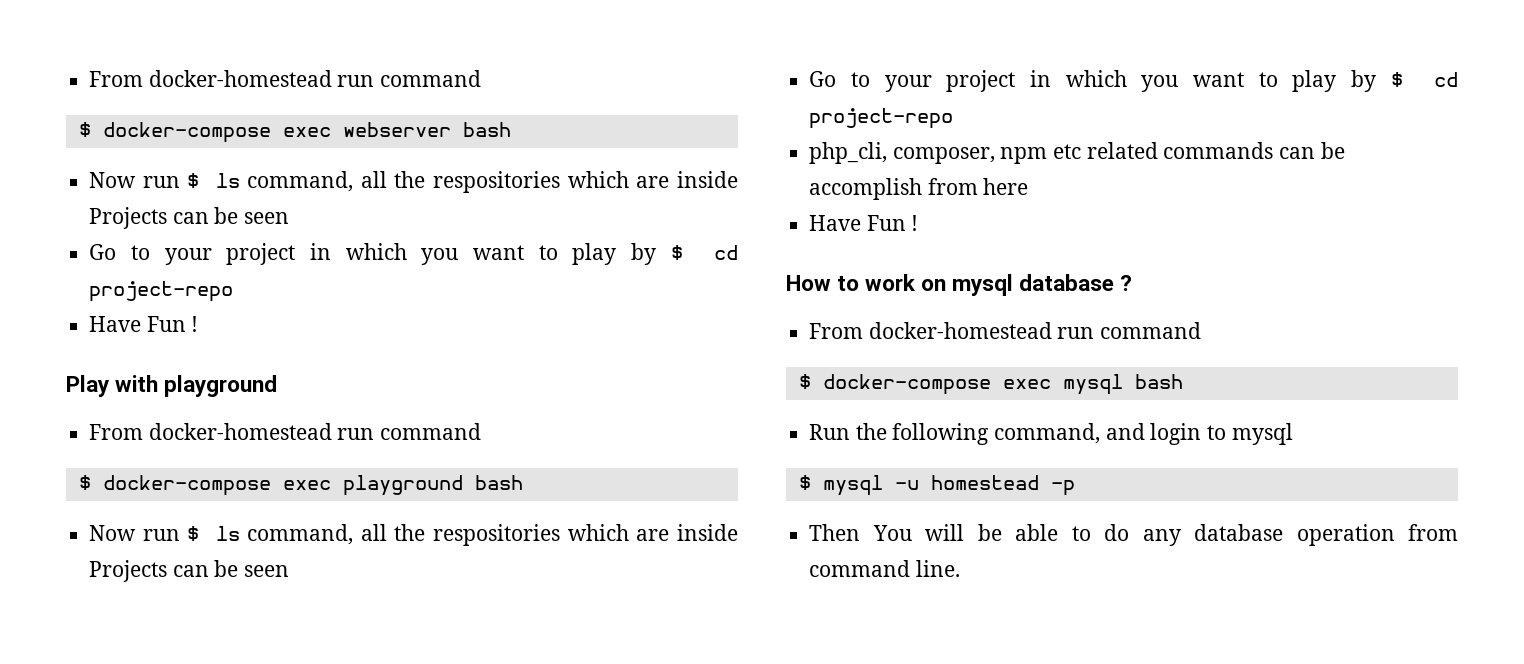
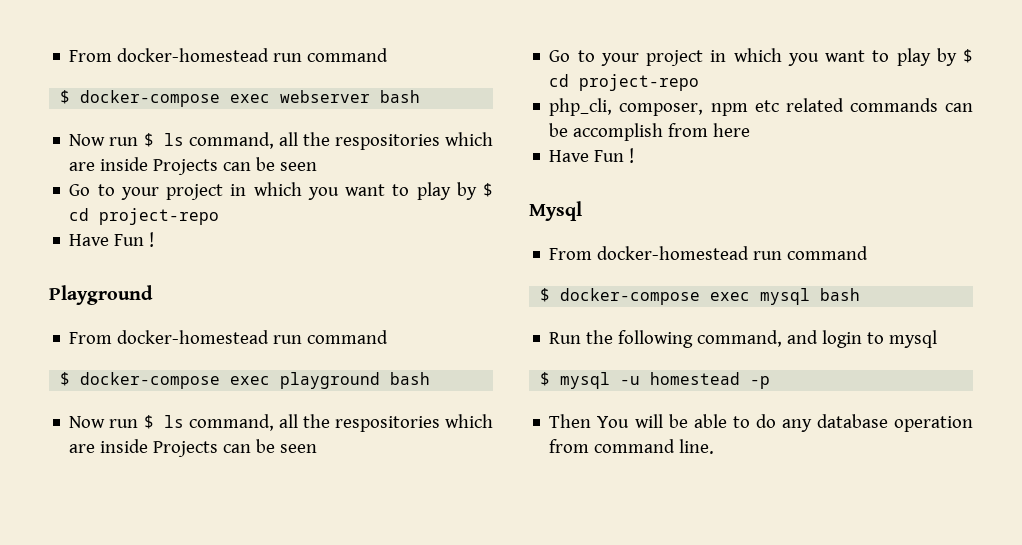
[66,375,278,397] Play with playground -> [49,285,153,305] Playground
[786,274,1133,296] How to work on mysql database ? -> [529,201,582,221] Mysql

